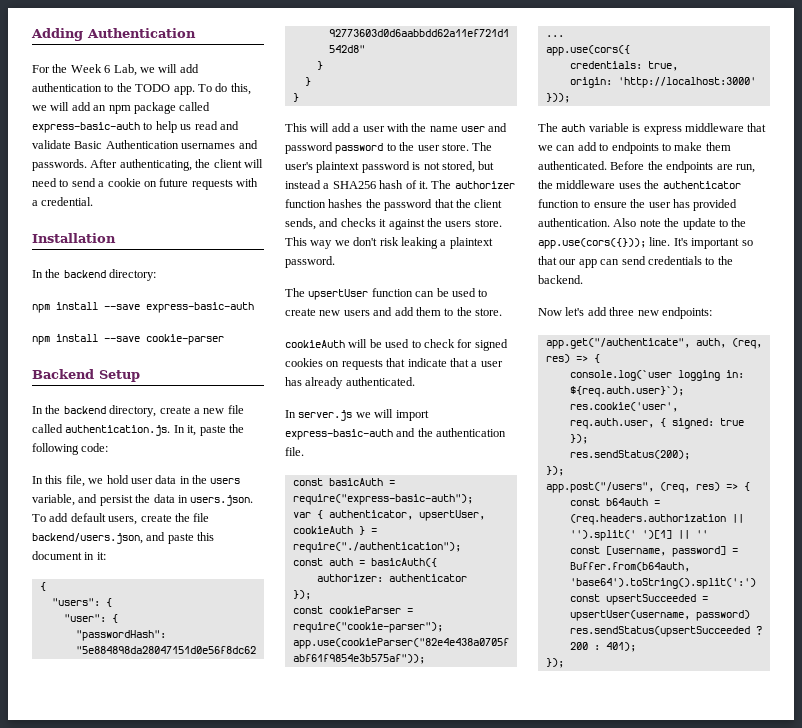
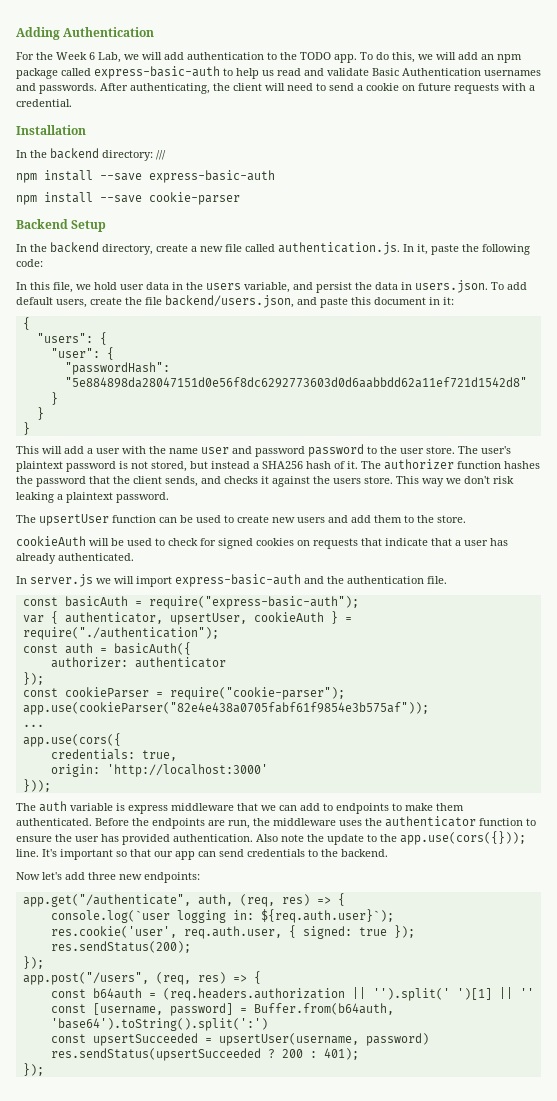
(157, 275) none -> [156,150,166,160] ///

